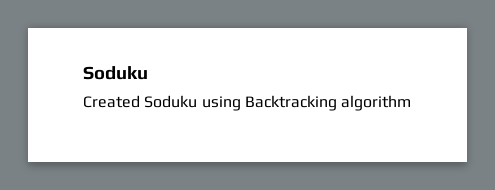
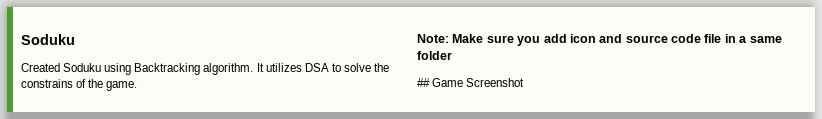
[341,95,412,111] algorithm -> [203,63,390,75] [21,79,138,91] [417,34,782,46] [417,51,452,60] [417,78,525,87] algorithm. It utilizes DSA to solve the constrains of the game. // Note: Make sure you add icon and source code file in a same folder // ## Game Screenshot

